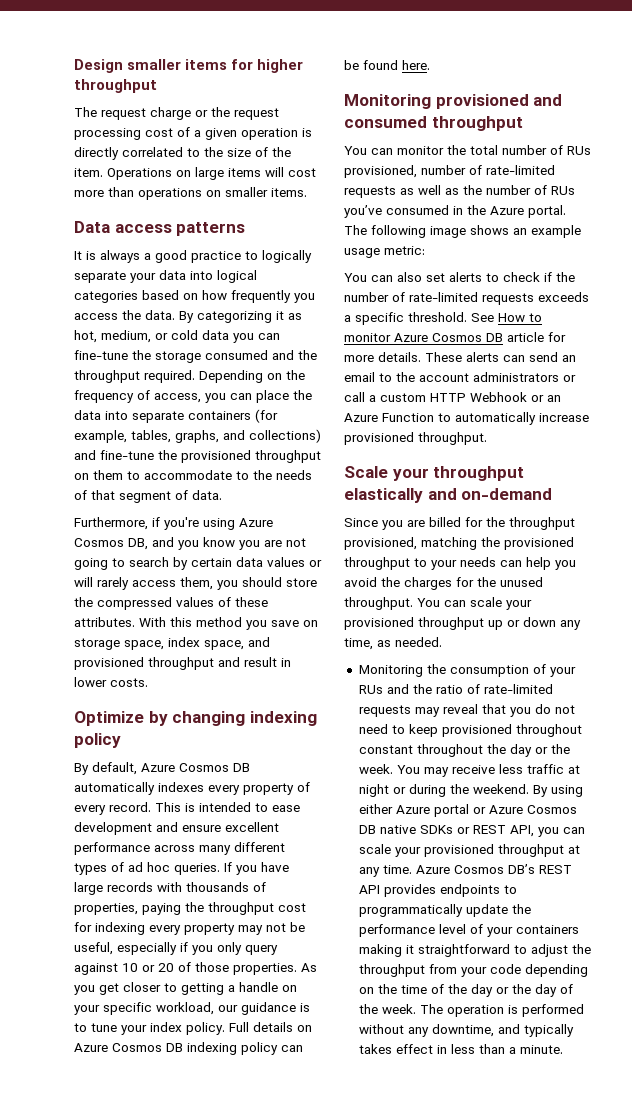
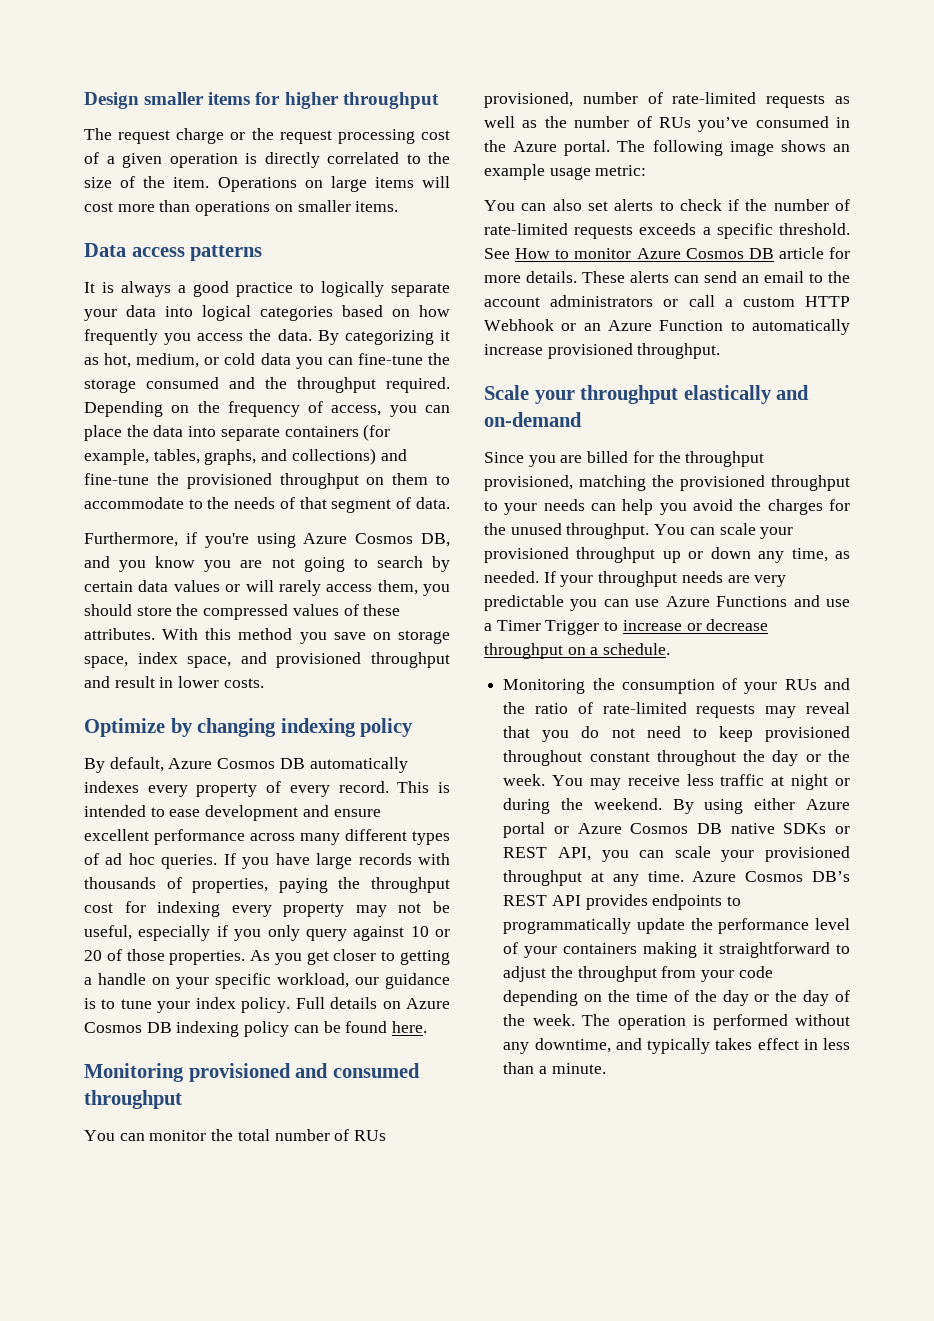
(442, 642) none -> [543,571,787,587] [484,595,850,611] [484,619,769,635] [484,643,671,659] If your throughput needs are very predictable you can use Azure Functions and use a Timer Trigger to increase or decrease throughput on a schedule.

